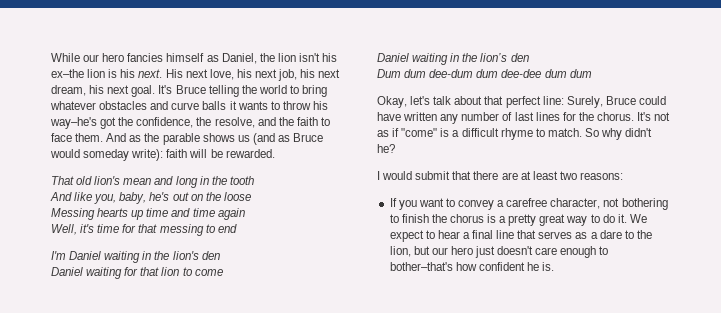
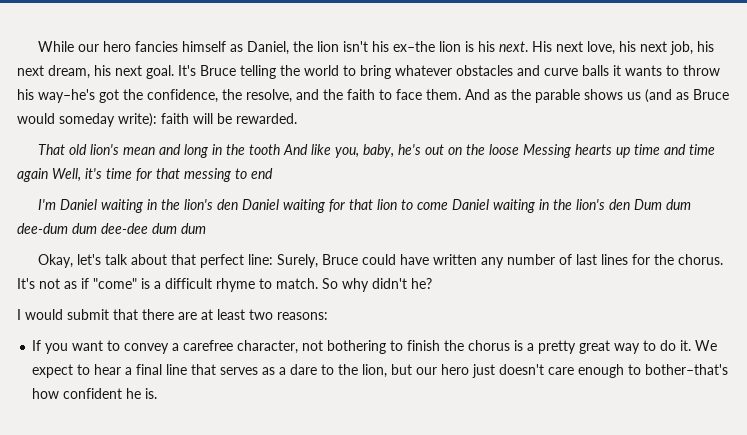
(254, 180) // -> (281, 149) none
(251, 196) // -> (520, 149) none
(245, 214) // -> (48, 175) none
(220, 255) // -> (239, 204) none
[377,53,529,65] // Daniel waiting in the lion’s den // -> [452,199,631,213] Daniel waiting in the lion's den

